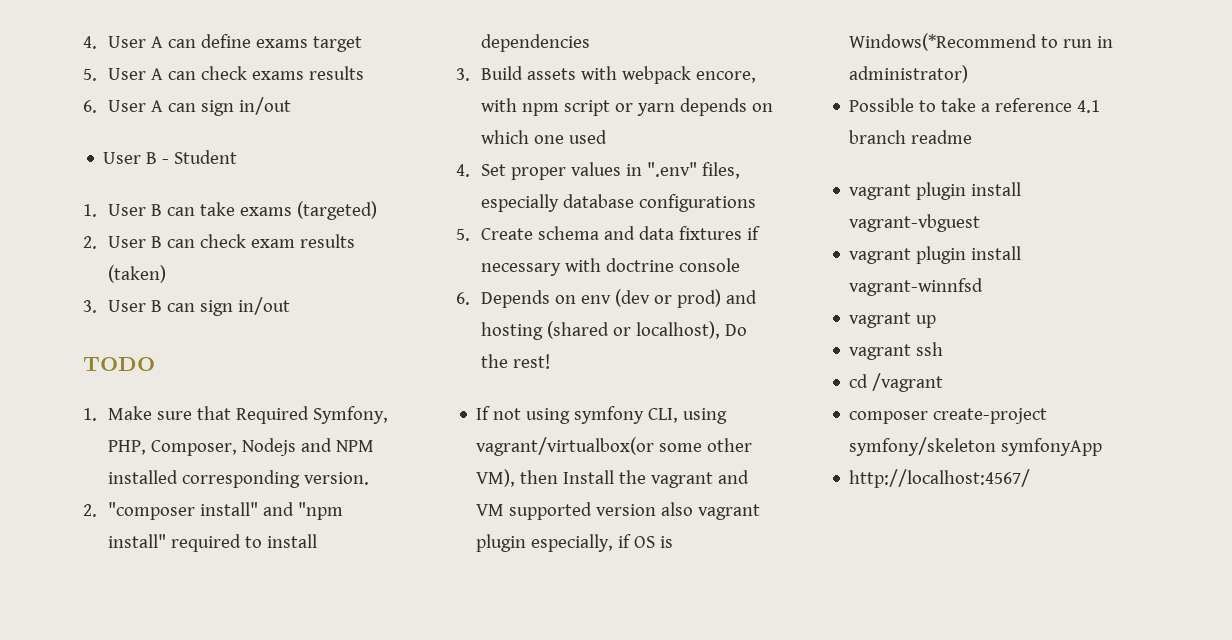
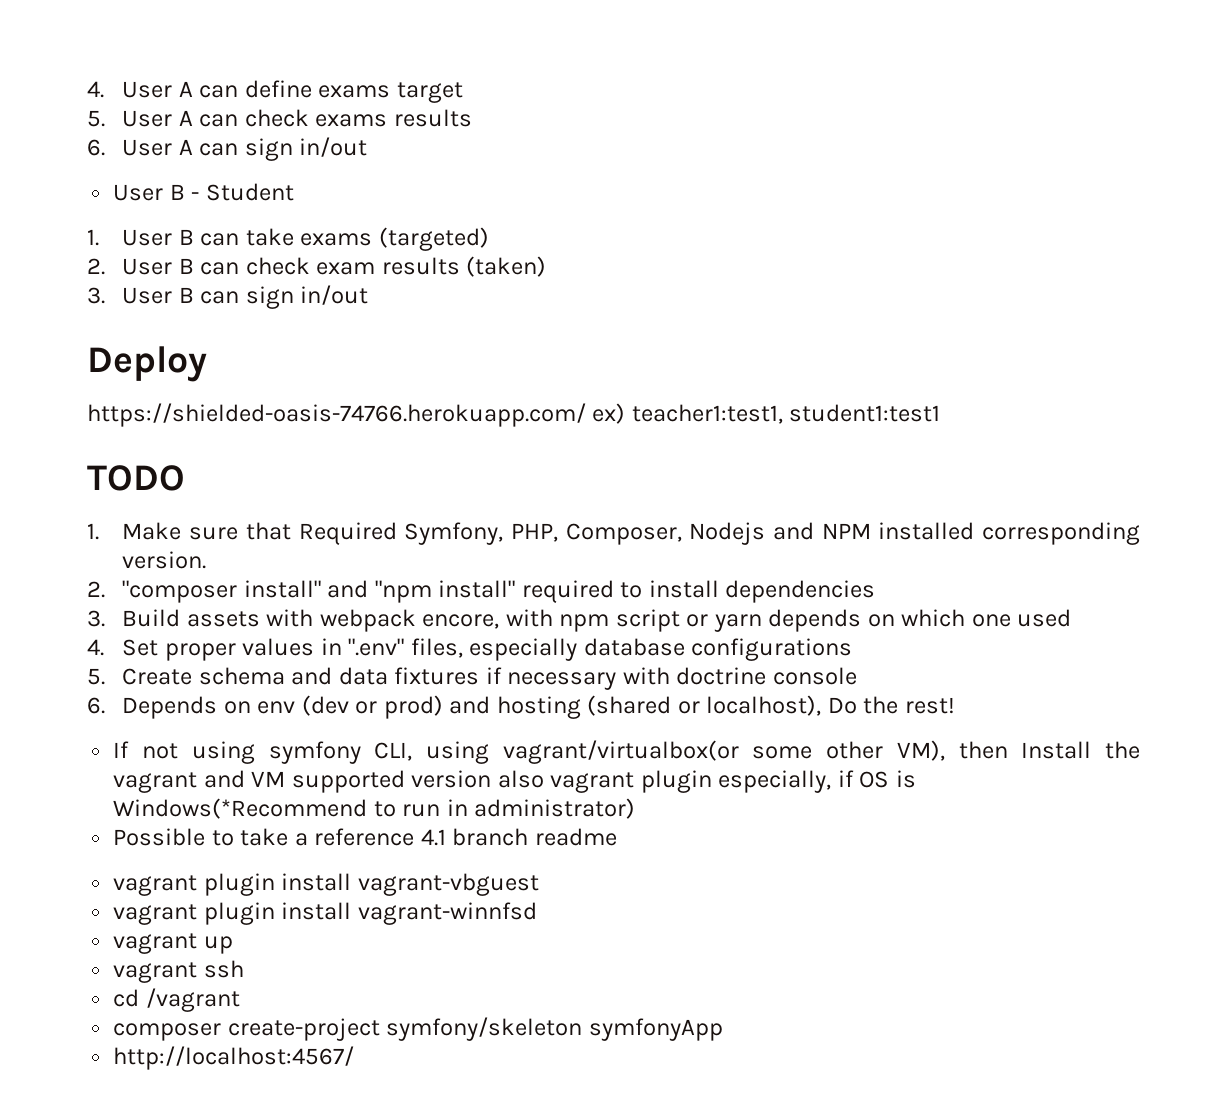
(290, 306) none -> [87,346,207,382] [87,403,941,427] // Deploy // https://shielded-oasis-74766.herokuapp.com/ ex) teacher1:test1, student1:test1

